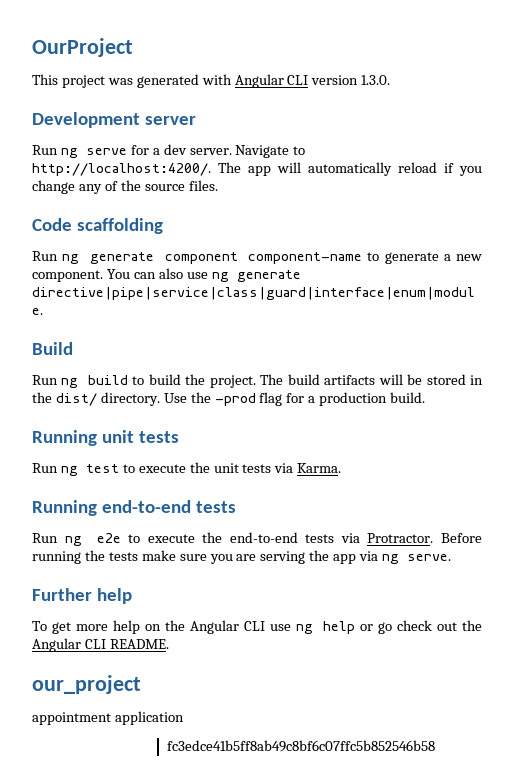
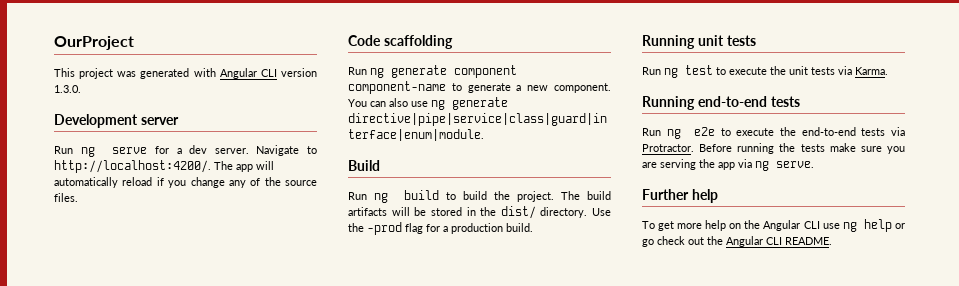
[32,675,141,694] [32,711,184,725] [167,740,435,752] // our_project // appointment application // fc3edce41b5ff8ab49c8bf6c07ffc5b852546b58 -> (832, 241) none

